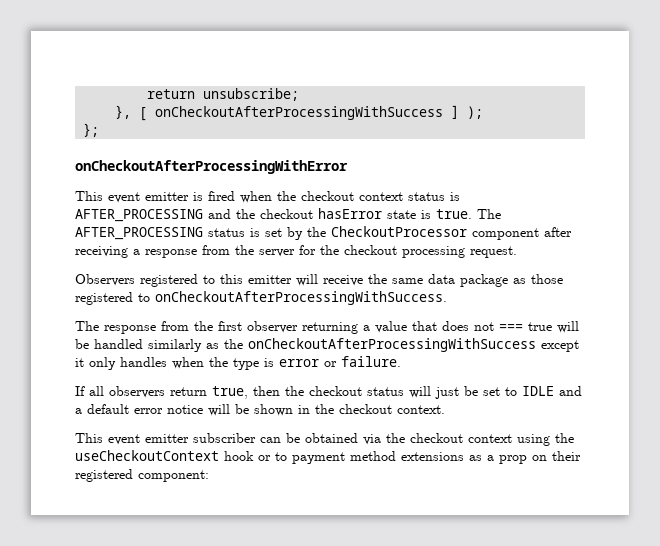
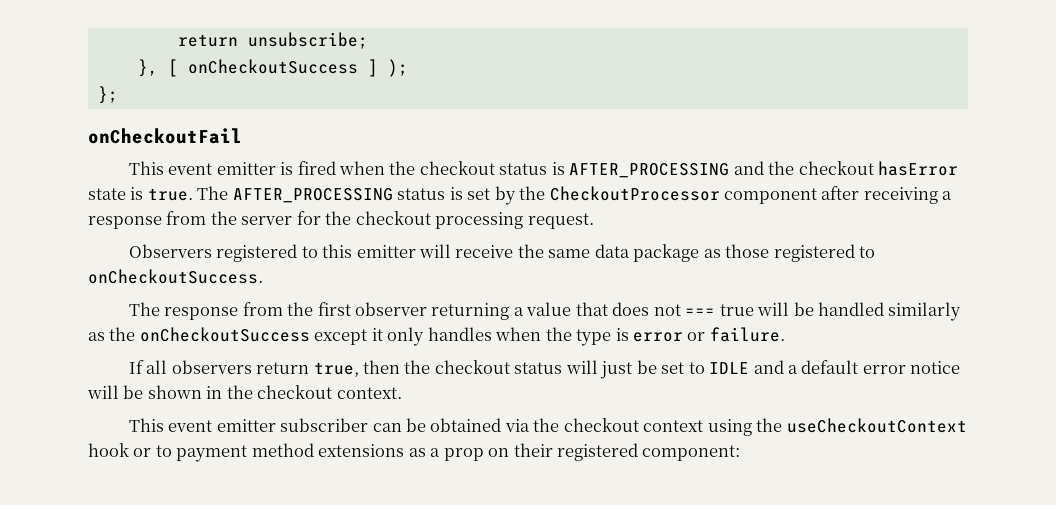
[155,106,444,120] onCheckoutAfterProcessingWithSuccess -> [187,59,358,74] onCheckoutSuccess
[75,160,348,174] onCheckoutAfterProcessingWithError -> [88,128,242,144] onCheckoutFail
[359,192,403,201] context -> (495, 168) none
[155,291,447,305] onCheckoutAfterProcessingWithSuccess. -> [88,269,263,284] onCheckoutSuccess.
[248,338,536,352] onCheckoutAfterProcessingWithSuccess -> [139,327,310,342] onCheckoutSuccess

